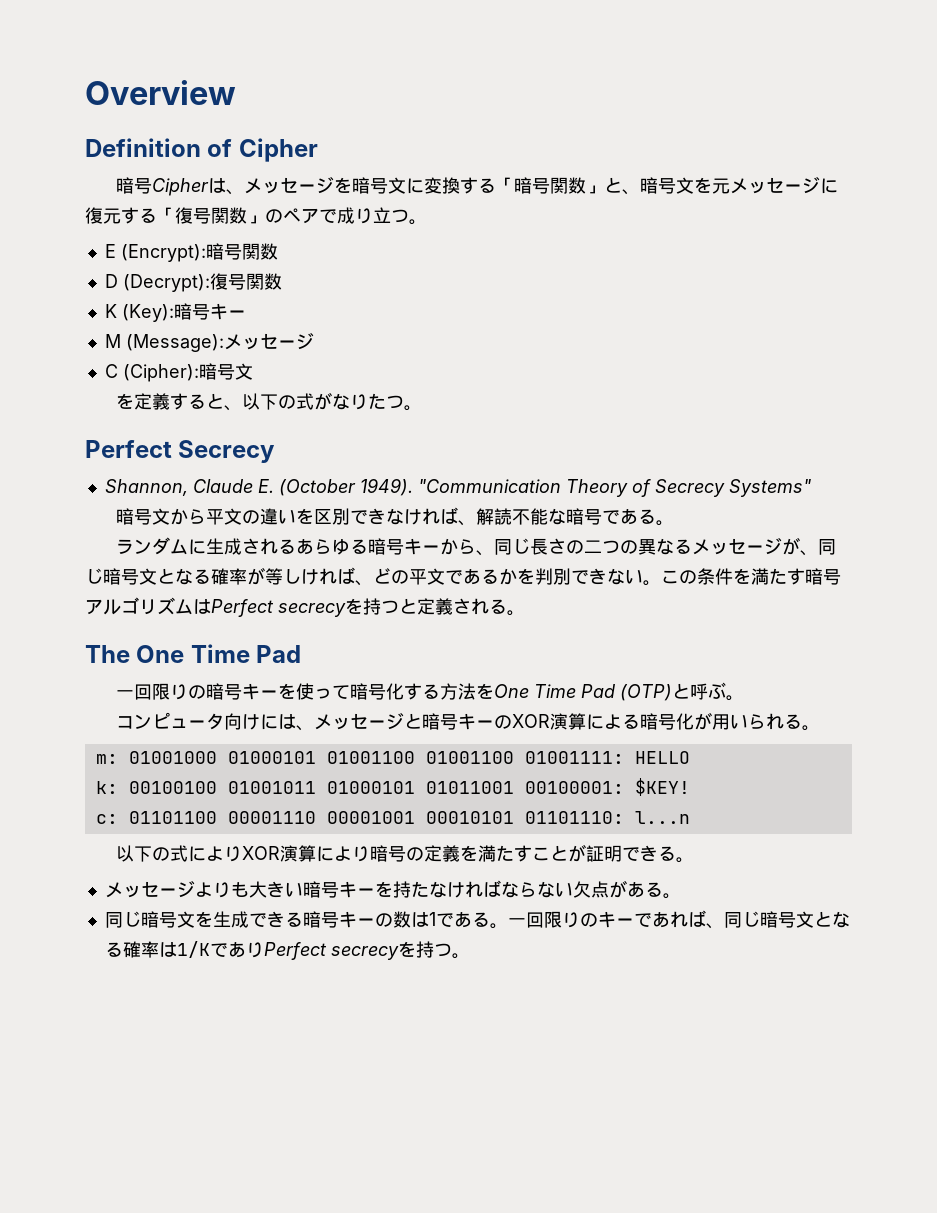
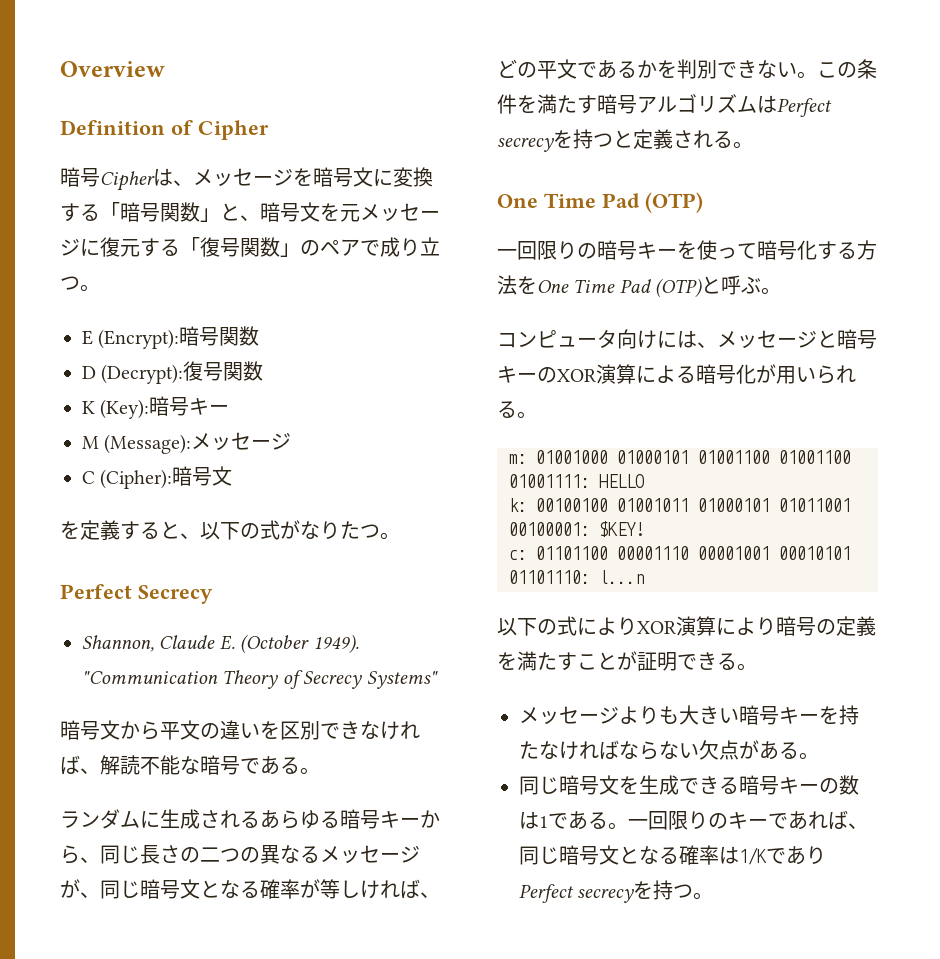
[85,644,302,663] The One Time Pad -> [497,192,703,213] One Time Pad (OTP)

